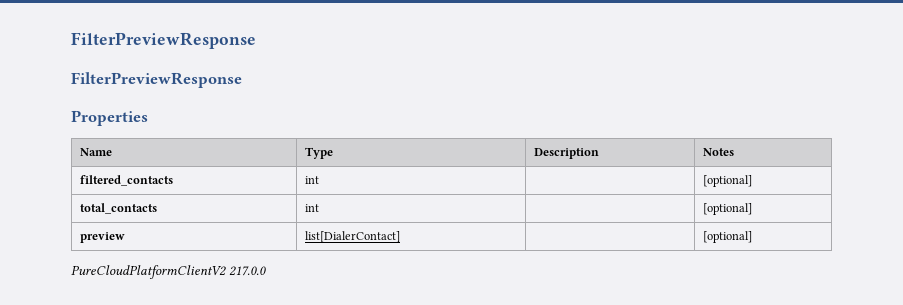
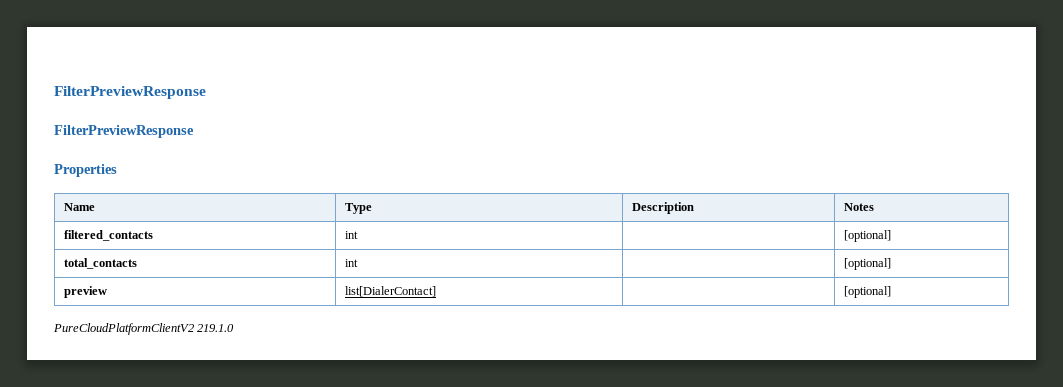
[229,266,266,276] 217.0.0 -> [197,324,235,332] 219.1.0

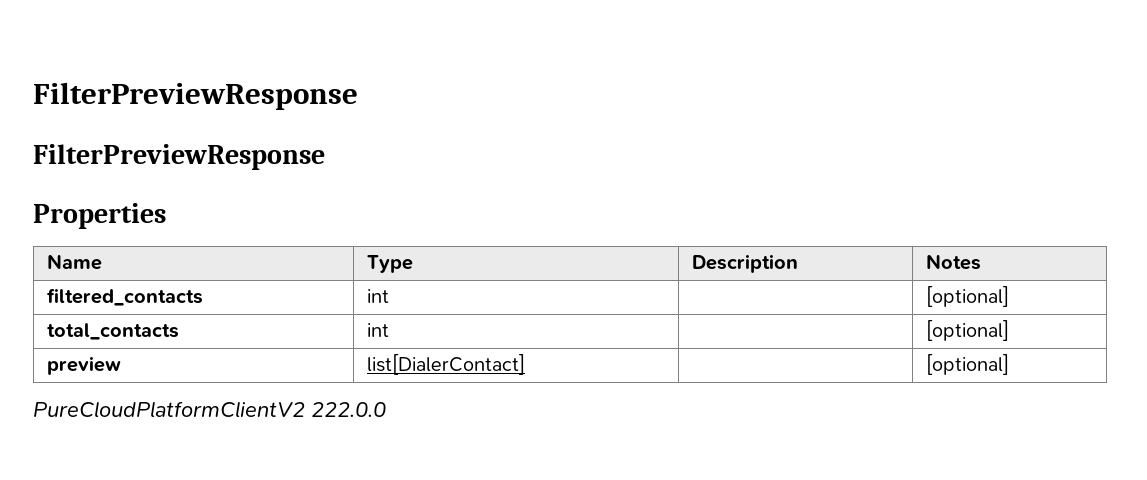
[197,324,235,332] 219.1.0 -> [311,402,386,417] 222.0.0

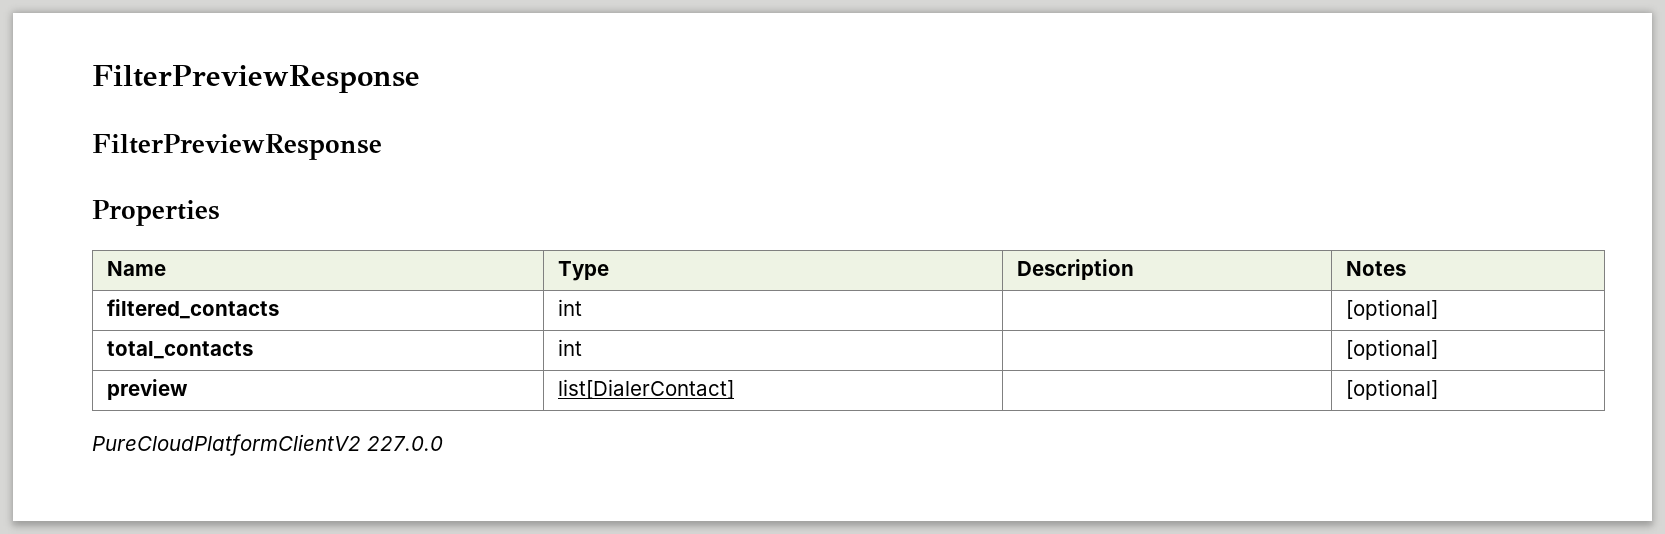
[311,402,386,417] 222.0.0 -> [367,436,443,451] 227.0.0

